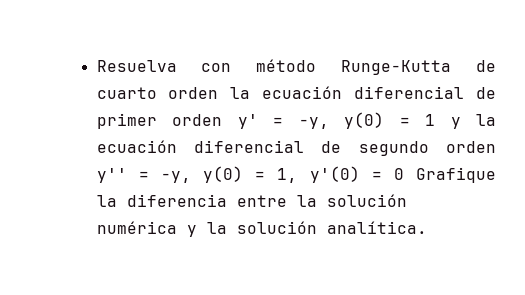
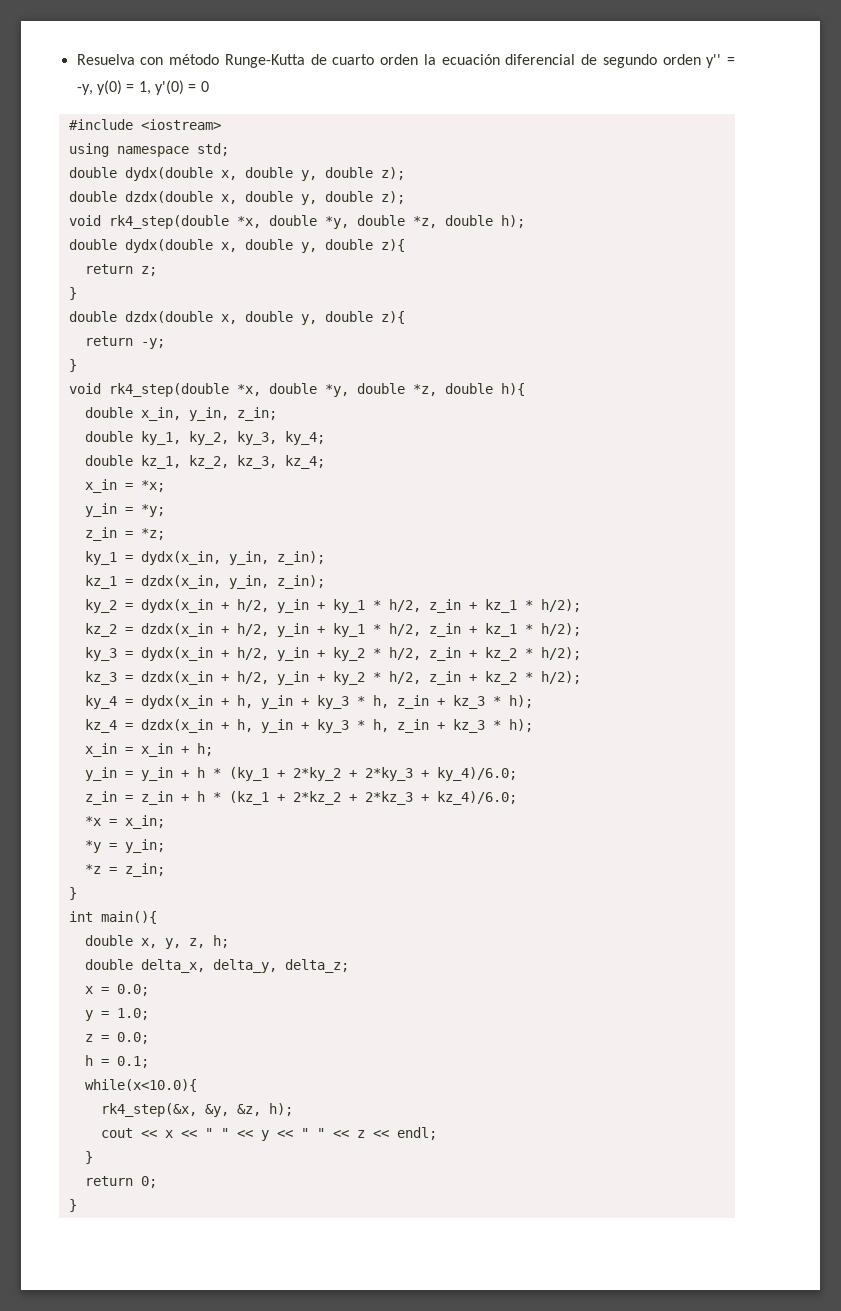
[96,112,496,129] [96,140,342,153] primer orden y' = -y, y(0) = 1 y la ecuación diferencial de -> (598, 59) none
[416,167,497,183] [96,194,407,207] [96,221,427,237] Grafique la diferencia entre la solución numérica y la solución analítica. -> [68,119,221,130] [68,143,229,157] [68,167,405,181] [68,191,405,205] [68,215,525,229] [68,239,405,253] [84,264,157,276] [68,287,77,300] [68,311,405,325] [84,336,165,349] [68,359,77,372] [68,383,525,397] [84,407,277,421] [84,431,325,445] [84,455,325,469] [84,479,165,493] [84,503,165,517] [84,527,165,541] [84,551,325,565] [84,575,325,589] [84,599,581,613] [84,623,581,637] [84,647,581,661] [84,671,581,685] [84,695,533,709] [84,719,533,733] [84,743,213,757] [84,767,517,781] [84,791,517,805] [84,815,165,829] [84,839,165,853] [84,863,165,877] [68,887,77,900] [68,911,157,924] [84,935,229,949] [84,959,349,973] [84,984,149,996] [84,1008,149,1021] [84,1032,149,1044] [84,1055,149,1068] [84,1079,197,1092] [100,1103,293,1117] [100,1127,437,1141] [84,1151,93,1164] [84,1176,157,1188] [68,1199,77,1212] // #include <iostream> // using namespace std; // double dydx(double x, double y, double z); // double dzdx(double x, double y, double z); // void rk4_step(double *x, double *y, double *z, double h); // double dydx(double x, double y, double z){ // return z; // } // double dzdx(double x, double y, double z){ // return -y; // } // void rk4_step(double *x, double *y, double *z, double h){ // double x_in, y_in, z_in; // double ky_1, ky_2, ky_3, ky_4; // double kz_1, kz_2, kz_3, kz_4; // x_in = *x; // y_in = *y; // z_in = *z; // ky_1 = dydx(x_in, y_in, z_in); // kz_1 = dzdx(x_in, y_in, z_in); // ky_2 = dydx(x_in + h/2, y_in + ky_1 * h/2, z_in + kz_1 * h/2); // kz_2 = dzdx(x_in + h/2, y_in + ky_1 * h/2, z_in + kz_1 * h/2); // ky_3 = dydx(x_in + h/2, y_in + ky_2 * h/2, z_in + kz_2 * h/2); // kz_3 = dzdx(x_in + h/2, y_in + ky_2 * h/2, z_in + kz_2 * h/2); // ky_4 = dydx(x_in + h, y_in + ky_3 * h, z_in + kz_3 * h); // kz_4 = dzdx(x_in + h, y_in + ky_3 * h, z_in + kz_3 * h); // x_in = x_in + h; // y_in = y_in + h * (ky_1 + 2*ky_2 + 2*ky_3 + ky_4)/6.0; // z_in = z_in + h * (kz_1 + 2*kz_2 + 2*kz_3 + kz_4)/6.0; // *x = x_in; // *y = y_in; // *z = z_in; // } // int main(){ // double x, y, z, h; // double delta_x, delta_y, delta_z; // x = 0.0; // y = 1.0; // z = 0.0; // h = 0.1; // while(x<10.0){ // rk4_step(&x, &y, &z, h); // cout << x << " " << y << " " << z << endl; // } // return 0; // }

